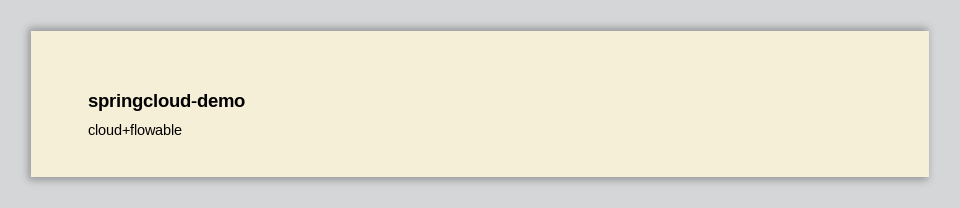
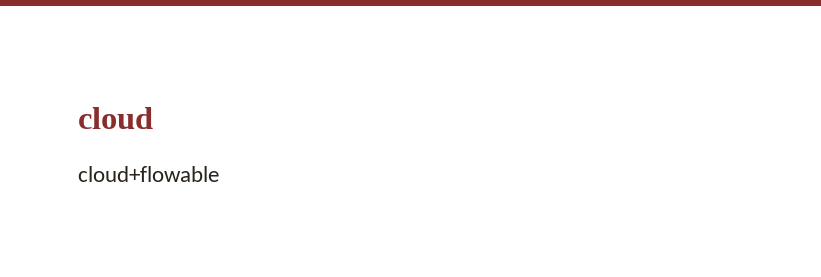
[88,94,245,111] springcloud-demo -> [78,107,153,129] cloud

